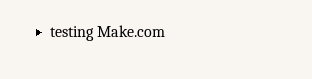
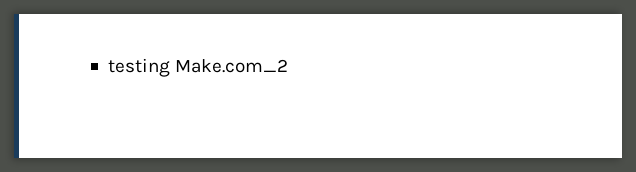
[97,25,166,37] Make.com -> [175,59,289,73] Make.com_2

